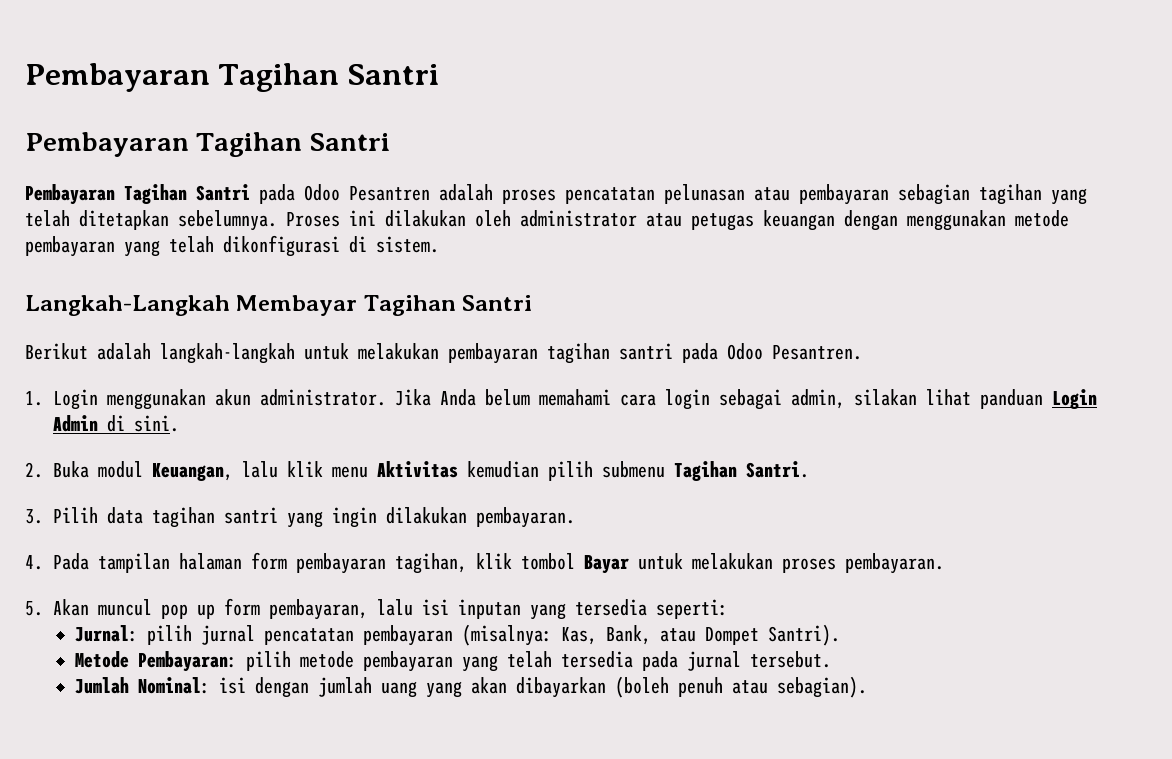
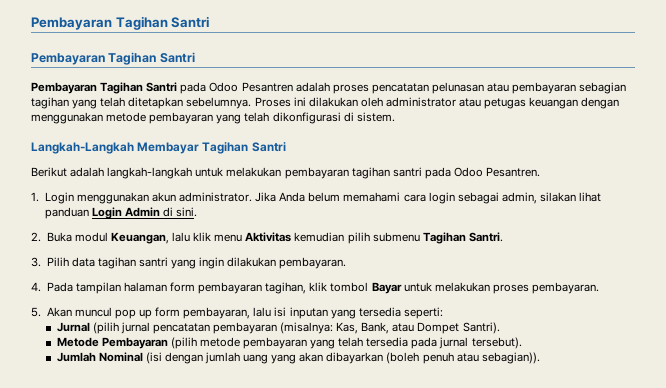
[74,625,192,645] Jurnal: pilih -> [56,322,119,334] Jurnal (pilih
[137,651,291,672] Pembayaran: pilih -> [101,337,197,349] Pembayaran (pilih
[749,651,831,668] tersebut. -> [471,337,522,349] tersebut).
[137,677,246,694] Nominal: isi -> [98,352,162,364] Nominal (isi
[776,676,867,698] sebagian). -> [481,352,540,364] sebagian)).

